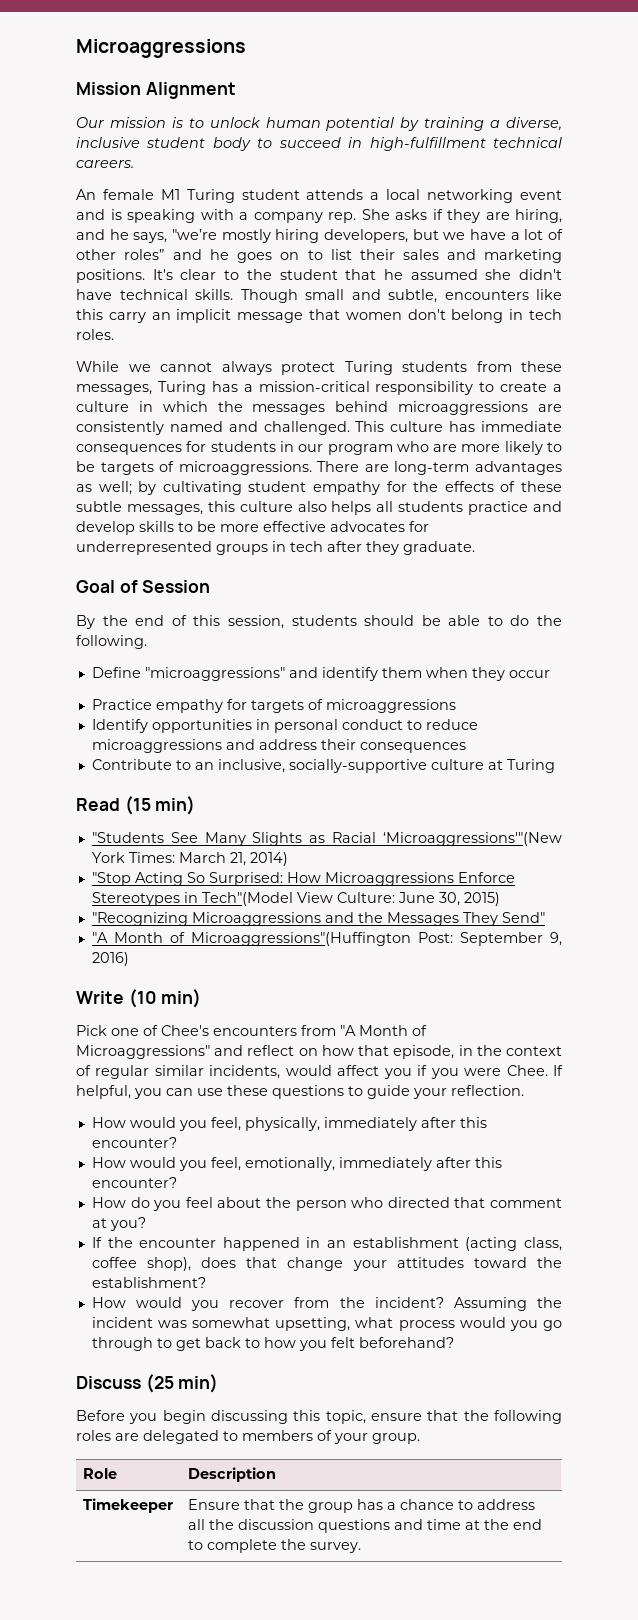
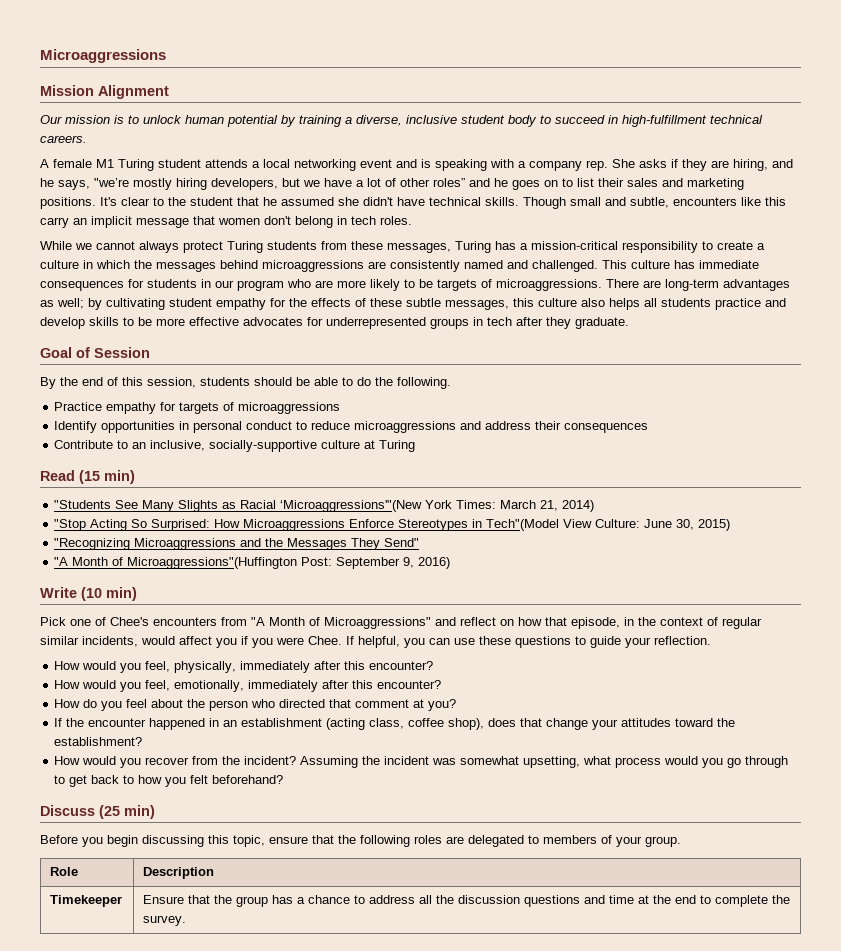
[76,189,96,200] An -> [40,159,49,168] A
[91,667,550,681] // Define "microaggressions" and identify them when they occur -> (451, 383) none

